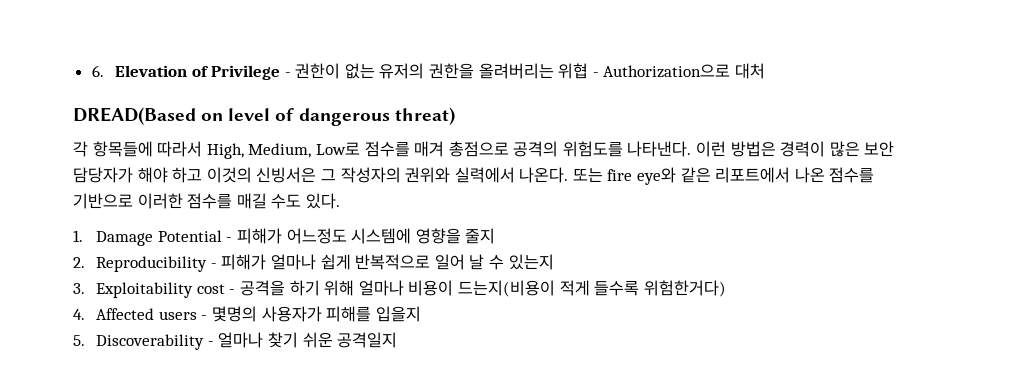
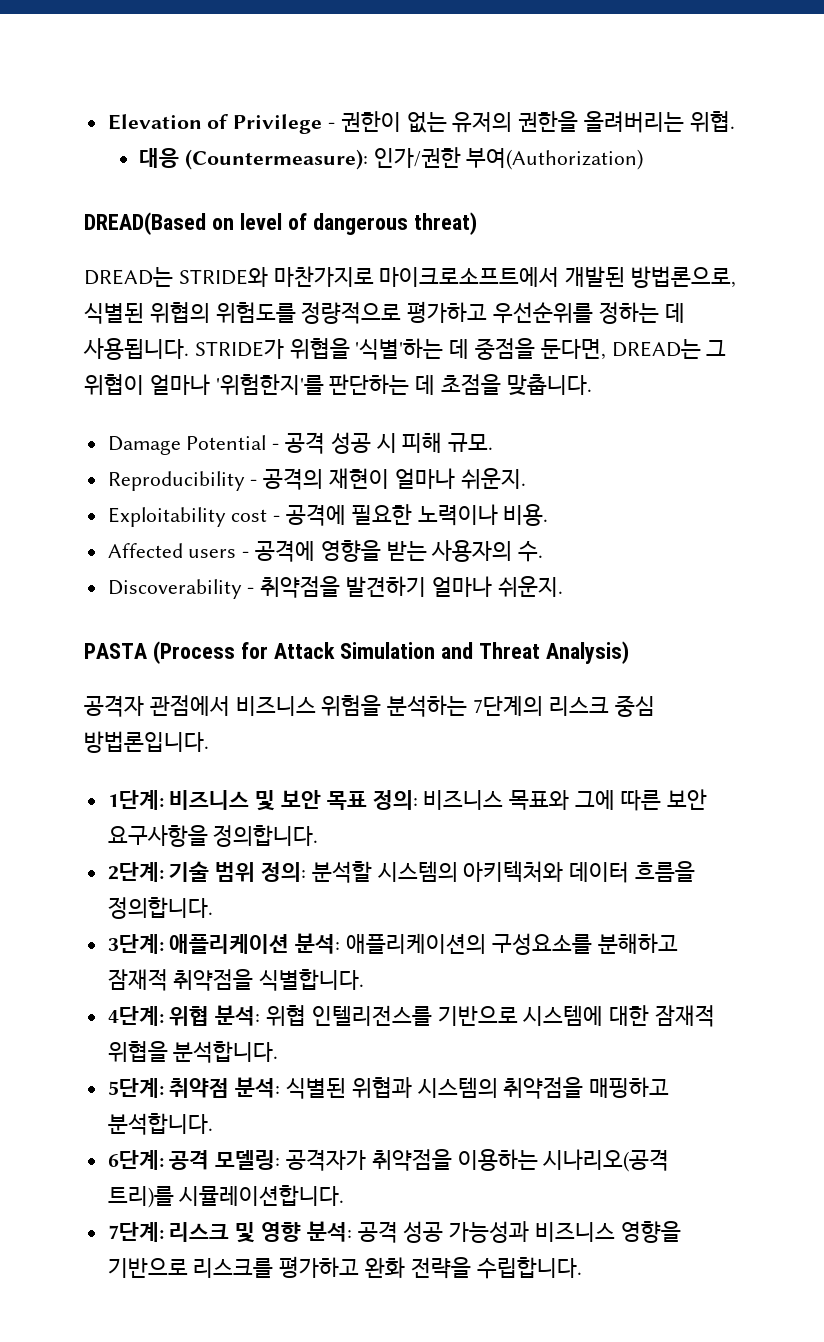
[91,65,104,77] 6. -> (107, 122) none
[558,63,766,79] 위협 - Authorization으로 대처 -> [689,111,735,132] [139,147,644,170] 위협. // 대응 (Countermeasure): 인가/권한 부여(Authorization)
[73,141,895,159] [73,167,875,185] [73,193,340,209] [73,228,496,246] [73,254,554,272] [73,280,726,298] [73,306,421,322] [73,332,398,350] 각 항목들에 따라서 High, Medium, Low로 점수를 매겨 총점으로 공격의 위험도를 나타낸다. 이런 방법은 경력이 많은 보안 담당자가 해야 하고 이것의 신빙서은 그 작성자의 권위와 실력에서 나온다. 또는 fire eye와 같은 리포트에서 나온 점수를 기반으로 이러한 점수를 매길 수도 있다. // 1. Damage Potential - 피해가 어느정도 시스템에 영향을 줄지 // 2. Reproducibility - 피해가 얼마나 쉽게 반복적으로 일어 날 수 있는지 // 3. Exploitability cost - 공격을 하기 위해 얼마나 비용이 드는지(비용이 적게 들수록 위험한거다) // 4. Affected users - 몇명의 사용자가 피해를 입을지 // 5. Discoverability - 얼마나 찾기 쉬운 공격일지 -> [84,266,737,288] [84,301,685,324] [83,338,727,360] [84,374,592,395] [107,432,494,455] [107,468,526,491] [107,504,549,527] [107,540,544,562] [107,576,563,599] [84,641,629,664] [84,695,655,717] [84,731,209,753] [107,789,707,811] [107,825,319,847] [107,861,696,883] [107,897,213,919] [107,933,678,955] [107,969,365,991] [107,1005,716,1027] [107,1041,279,1063] [107,1077,670,1099] [107,1113,213,1135] [107,1149,670,1172] [107,1185,345,1208] [107,1221,681,1243] [107,1256,582,1279] DREAD는 STRIDE와 마찬가지로 마이크로소프트에서 개발된 방법론으로, 식별된 위협의 위험도를 정량적으로 평가하고 우선순위를 정하는 데 사용됩니다. STRIDE가 위협을 '식별'하는 데 중점을 둔다면, DREAD는 그 위협이 얼마나 '위험한지'를 판단하는 데 초점을 맞춥니다. // Damage Potential - 공격 성공 시 피해 규모. // Reproducibility - 공격의 재현이 얼마나 쉬운지. // Exploitability cost - 공격에 필요한 노력이나 비용. // Affected users - 공격에 영향을 받는 사용자의 수. // Discoverability - 취약점을 발견하기 얼마나 쉬운지. // PASTA (Process for Attack Simulation and Threat Analysis) // 공격자 관점에서 비즈니스 위험을 분석하는 7단계의 리스크 중심 방법론입니다. // 1단계: 비즈니스 및 보안 목표 정의: 비즈니스 목표와 그에 따른 보안 요구사항을 정의합니다. // 2단계: 기술 범위 정의: 분석할 시스템의 아키텍처와 데이터 흐름을 정의합니다. // 3단계: 애플리케이션 분석: 애플리케이션의 구성요소를 분해하고 잠재적 취약점을 식별합니다. // 4단계: 위협 분석: 위협 인텔리전스를 기반으로 시스템에 대한 잠재적 위협을 분석합니다. // 5단계: 취약점 분석: 식별된 위협과 시스템의 취약점을 매핑하고 분석합니다. // 6단계: 공격 모델링: 공격자가 취약점을 이용하는 시나리오(공격 트리)를 시뮬레이션합니다. // 7단계: 리스크 및 영향 분석: 공격 성공 가능성과 비즈니스 영향을 기반으로 리스크를 평가하고 완화 전략을 수립합니다.

